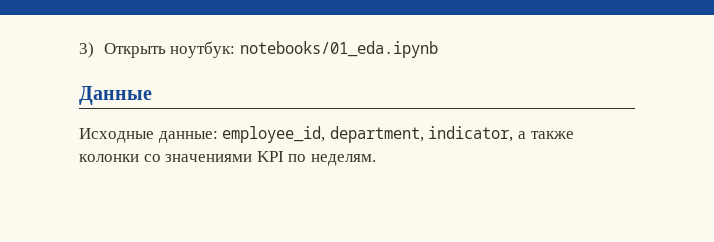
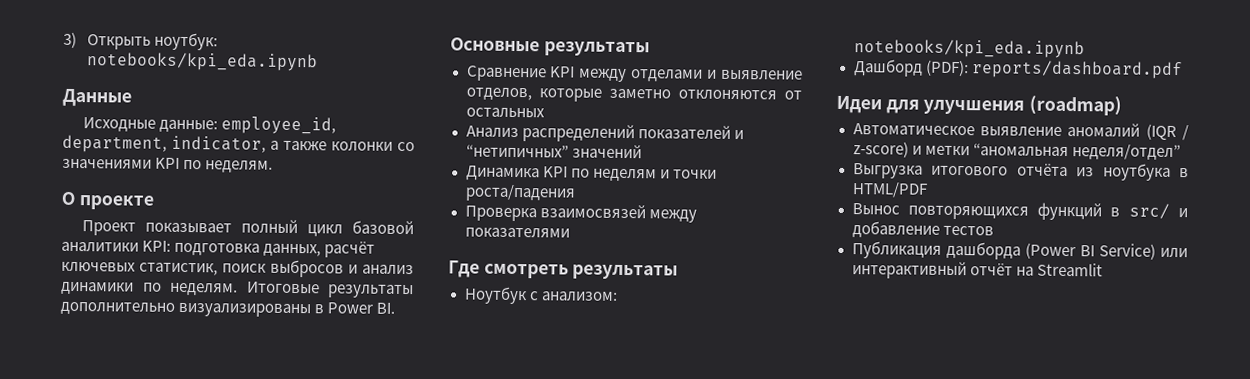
[240,41,439,58] notebooks/01_eda.ipynb -> [87,52,319,72] notebooks/kpi_eda.ipynb
(376, 160) none -> [61,191,154,210] [82,219,414,237] [61,240,376,258] [61,259,414,278] [61,281,414,299] [60,301,396,318] [450,37,650,57] [465,65,803,83] [465,87,802,102] [465,107,545,118] [465,124,744,143] [465,144,642,159] [465,165,717,182] [464,184,576,202] [464,204,697,223] [464,227,570,238] [448,260,679,280] [463,286,618,305] [853,39,1085,59] [853,59,1183,80] [836,95,1123,116] [852,123,1189,141] [852,141,1181,161] [852,163,1189,181] [851,182,928,198] [851,202,1188,221] [851,221,994,238] [851,241,1188,260] [851,261,1103,280] // О проекте // Проект показывает полный цикл базовой аналитики KPI: подготовка данных, расчёт ключевых статистик, поиск выбросов и анализ динамики по неделям. Итоговые результаты дополнительно визуализированы в Power BI. // Основные результаты // Сравнение KPI между отделами и выявление отделов, которые заметно отклоняются от остальных // Анализ распределений показателей и “нетипичных” значений // Динамика KPI по неделям и точки роста/падения // Проверка взаимосвязей между показателями // Где смотреть результаты // Ноутбук с анализом: notebooks/kpi_eda.ipynb // Дашборд (PDF): reports/dashboard.pdf // Идеи для улучшения (roadmap) // Автоматическое выявление аномалий (IQR / z-score) и метки “аномальная неделя/отдел” // Выгрузка итогового отчёта из ноутбука в HTML/PDF // Вынос повторяющихся функций в src/ и добавление тестов // Публикация дашборда (Power BI Service) или интерактивный отчёт на Streamlit

